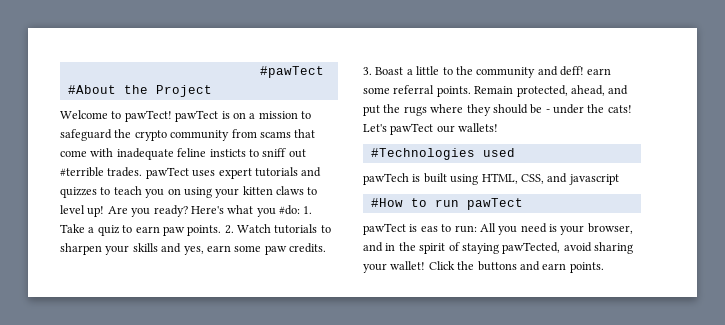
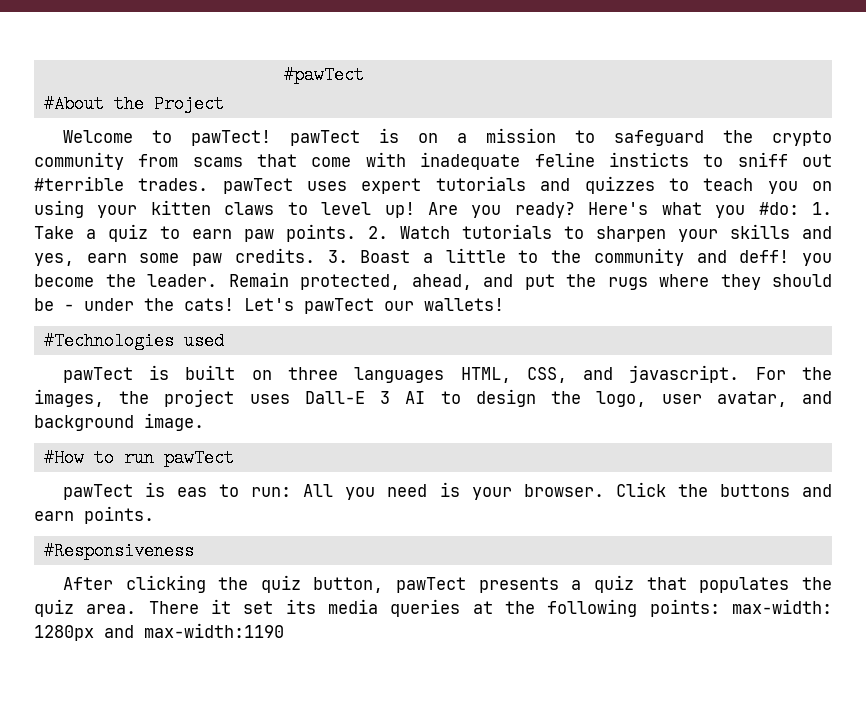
[587,68,612,75] [363,85,471,97] earn some referral points. -> [801,253,832,266] [34,274,217,287] you become the leader.
[363,173,409,185] pawTech -> [62,367,133,383] pawTect
[450,173,619,185] using HTML, CSS, and javascript -> [251,365,832,383] [34,389,833,407] [34,413,204,431] on three languages HTML, CSS, and javascript. For the images, the project uses Dall-E 3 AI to design the logo, user avatar, and background image.
[587,223,633,234] [363,242,633,254] [363,261,426,273] browser, and in the spirit of staying pawTected, avoid sharing your wallet! -> [523,484,604,497] browser.
(604, 267) none -> [43,542,194,560] [62,575,832,593] [34,599,833,617] [34,623,284,641] // #Responsiveness // After clicking the quiz button, pawTect presents a quiz that populates the quiz area. There it set its media queries at the following points: max-width: 1280px and max-width:1190

